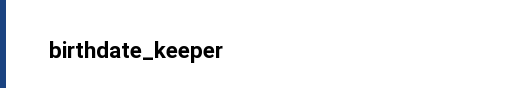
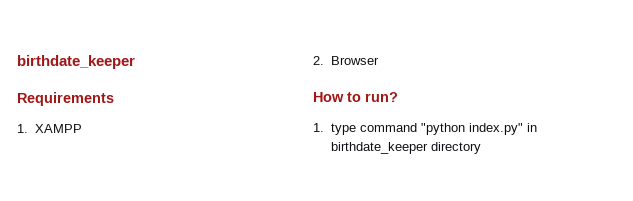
[49,41,223,63] birthdate_keeper -> [17,55,135,69] [17,92,114,106] [17,124,82,133] [313,56,379,65] [313,92,398,102] [313,123,537,135] [330,142,481,154] birthdate_keeper // Requirements // 1. XAMPP // 2. Browser // How to run? // 1. type command "python index.py" in birthdate_keeper directory

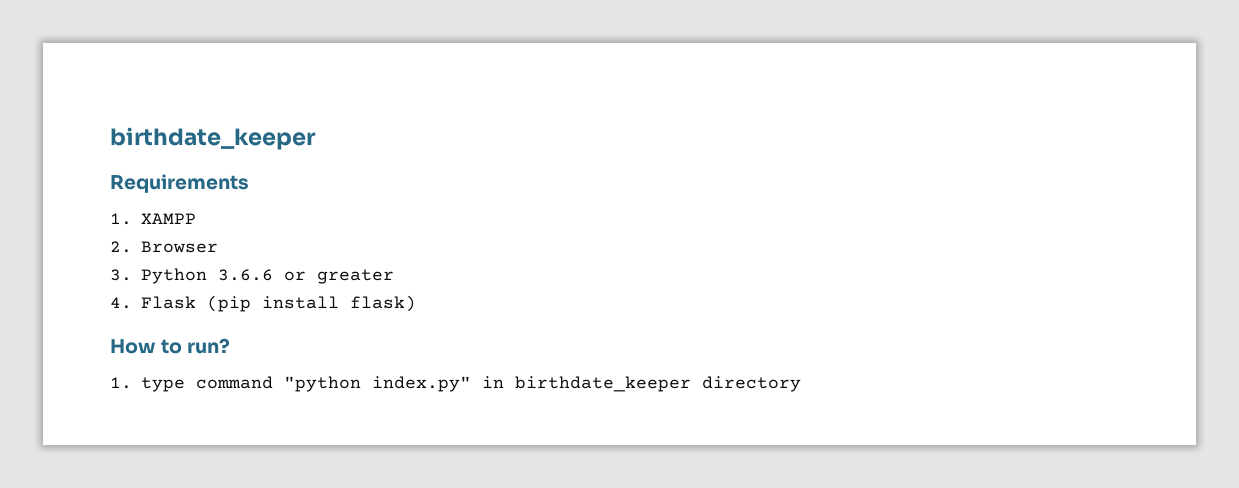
(379, 60) none -> [110,268,394,284] [110,295,416,312] // 3. Python 3.6.6 or greater // 4. Flask (pip install flask)

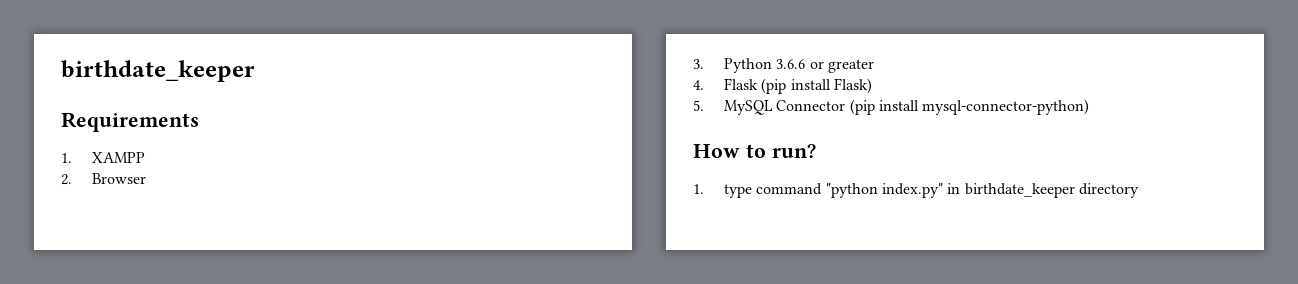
[350,295,416,312] flask) -> [833,78,872,94] [693,99,1090,115] Flask) // 5. MySQL Connector (pip install mysql-connector-python)

